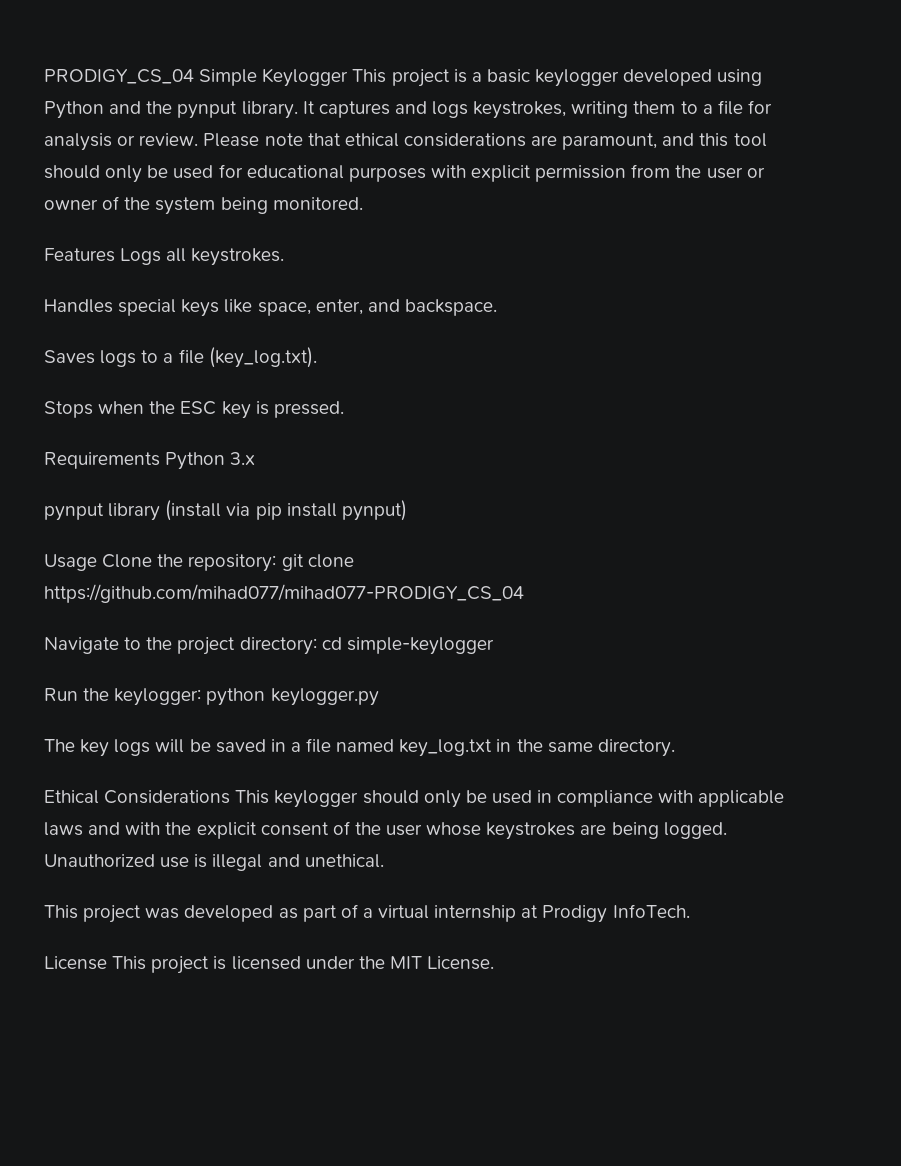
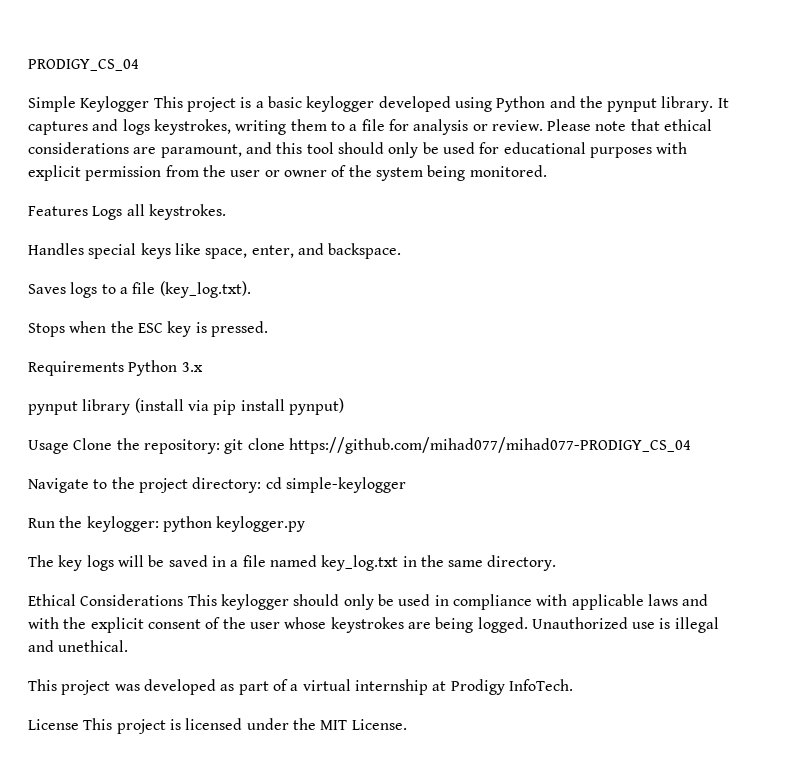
(194, 76) none -> (139, 65) //

